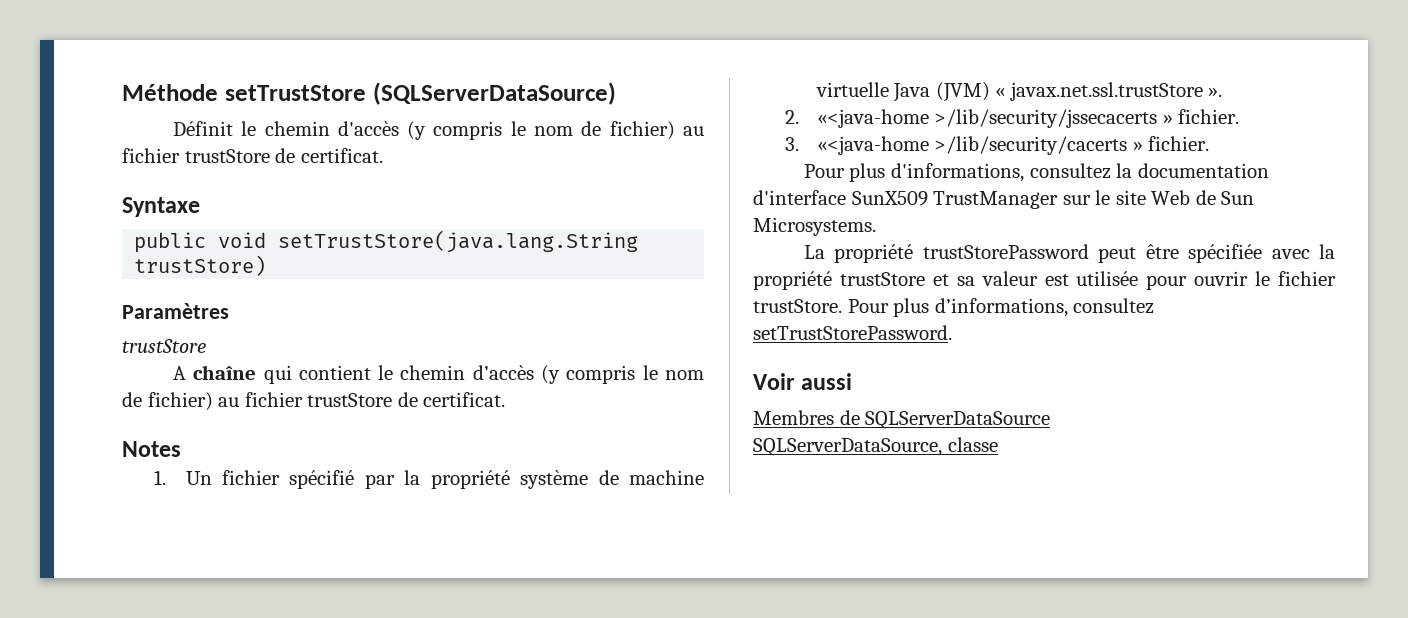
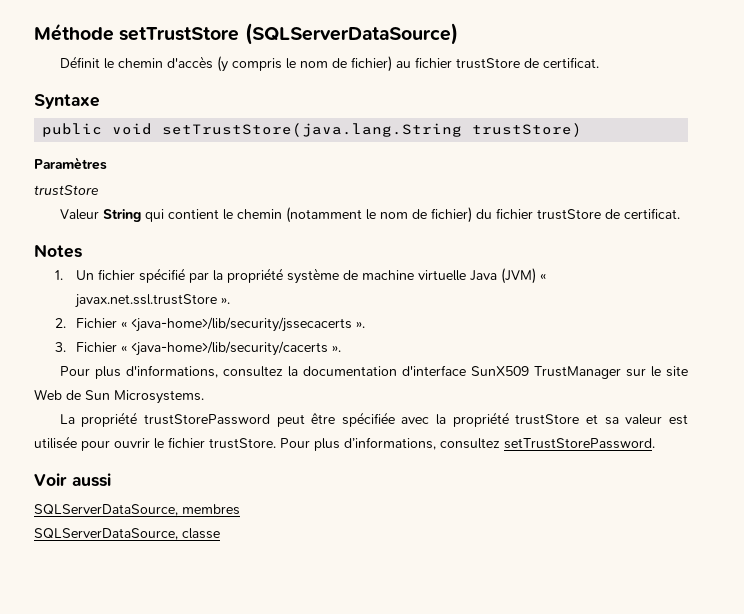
[172,365,257,380] A chaîne -> [59,209,141,222] Valeur String
[472,365,704,384] [122,392,240,411] d’accès (y compris le nom de fichier) au -> [285,207,492,223] (notamment le nom de fichier) du
[816,109,1240,128] [784,136,1210,155] «<java-home >/lib/security/jssecacerts » fichier. // 3. «<java-home >/lib/security/cacerts » fichier. -> [75,317,365,332] [54,341,341,356] Fichier « <java-home>/lib/security/jssecacerts ». // 3. Fichier « <java-home>/lib/security/cacerts ».
[753,410,1051,429] Membres de SQLServerDataSource -> [34,504,240,516] SQLServerDataSource, membres

